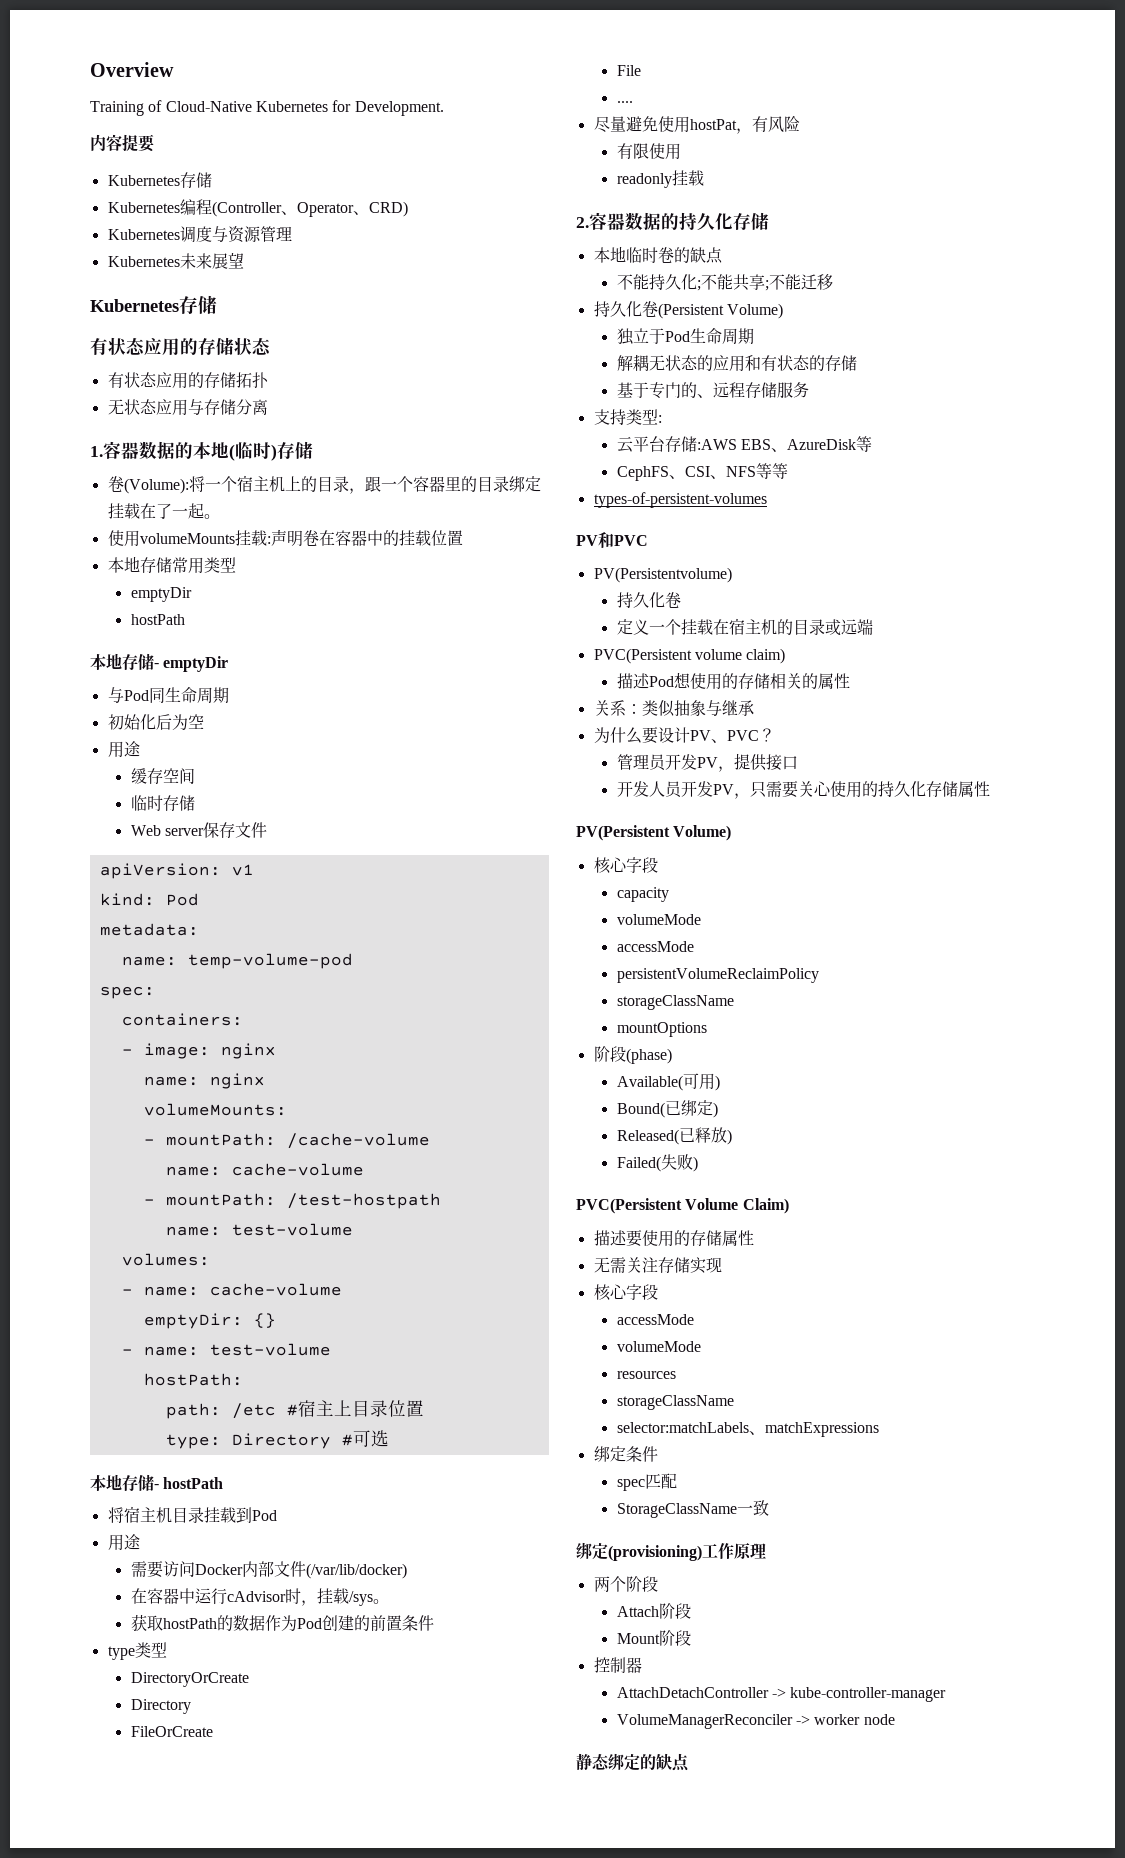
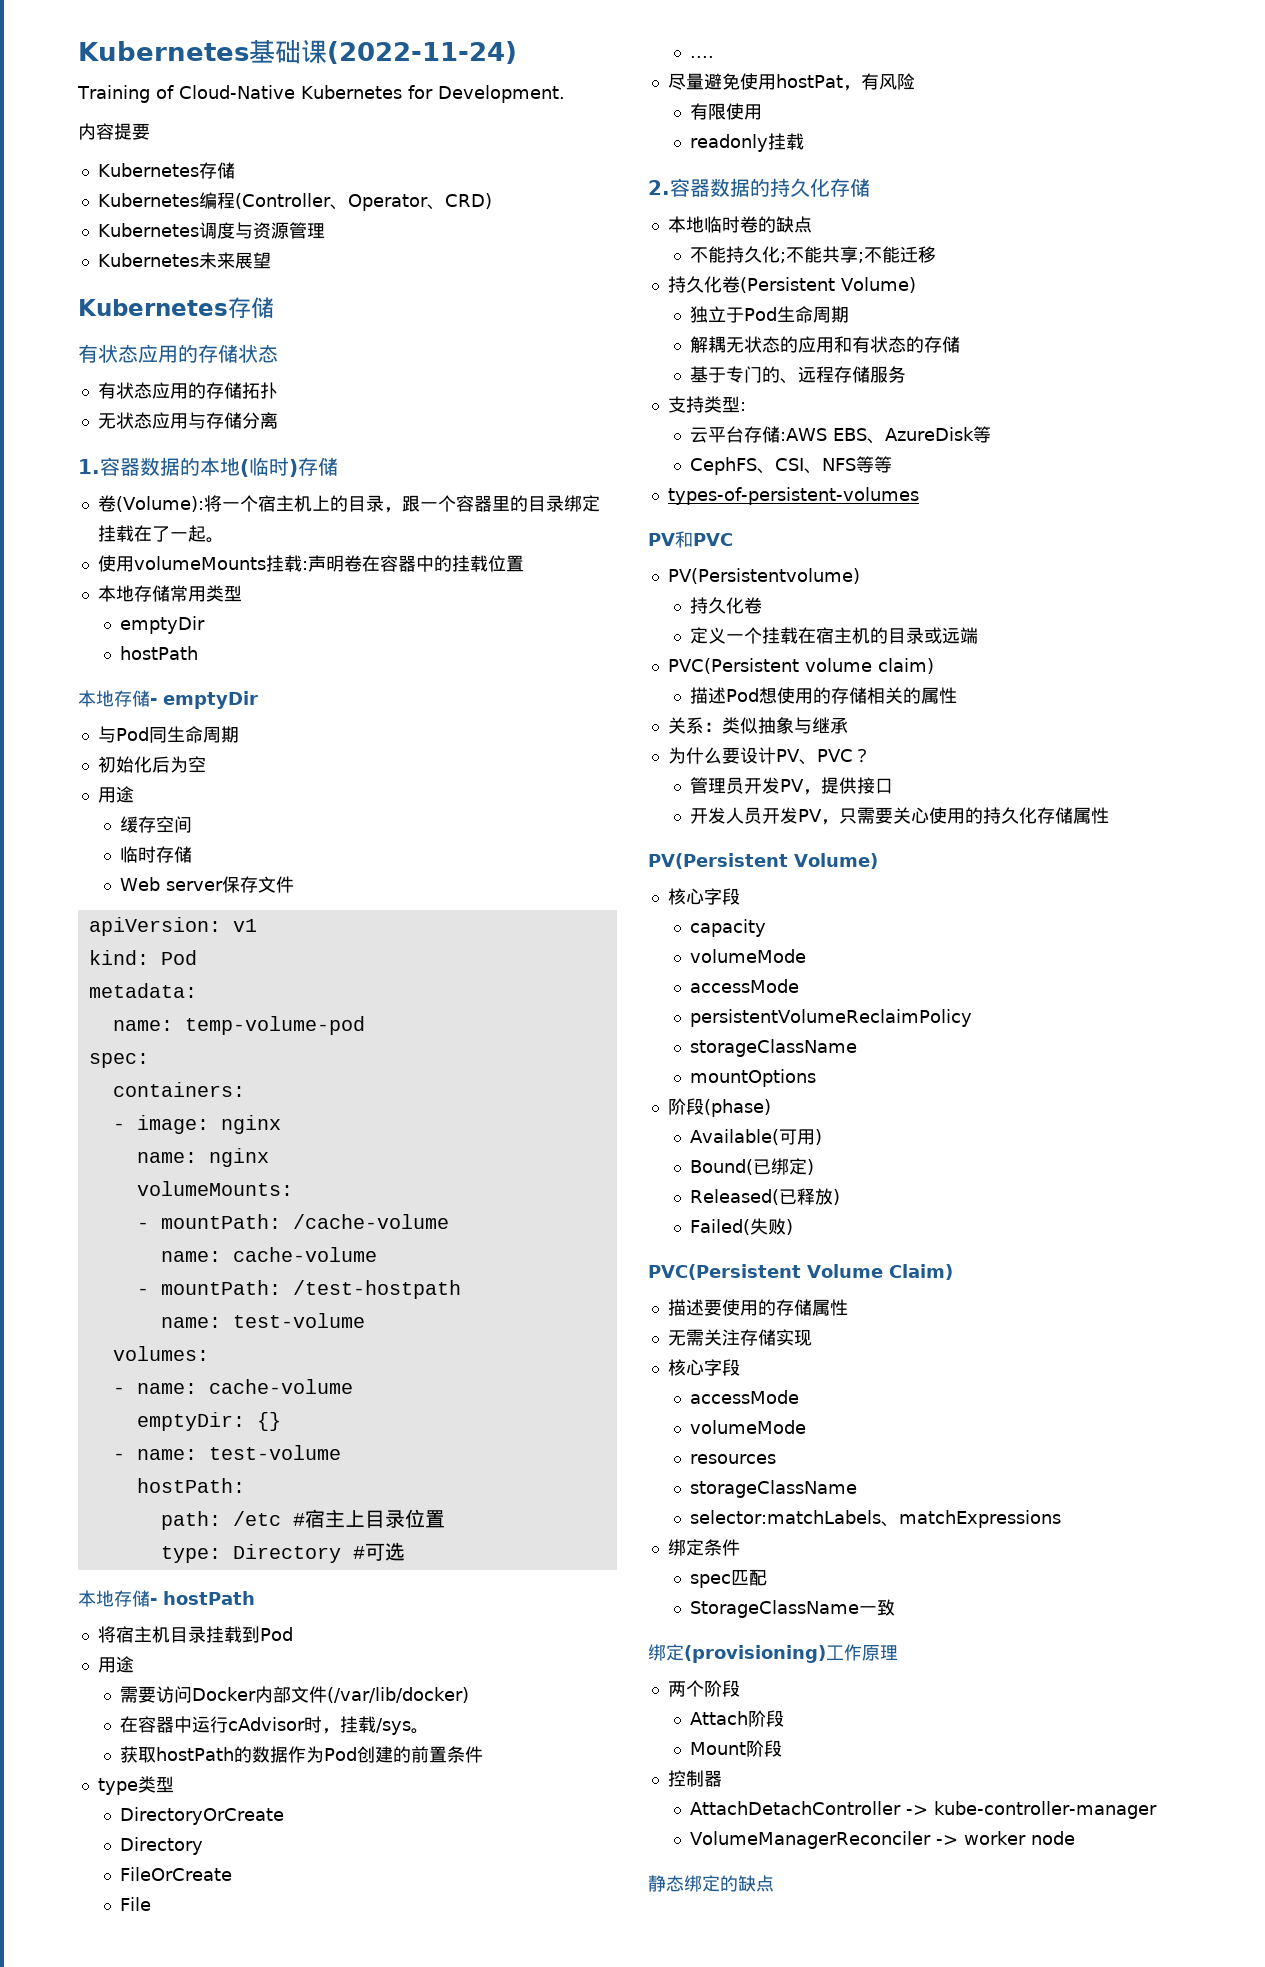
[90,62,174,77] Overview -> [78,39,517,64] Kubernetes基础课(2022-11-24)

